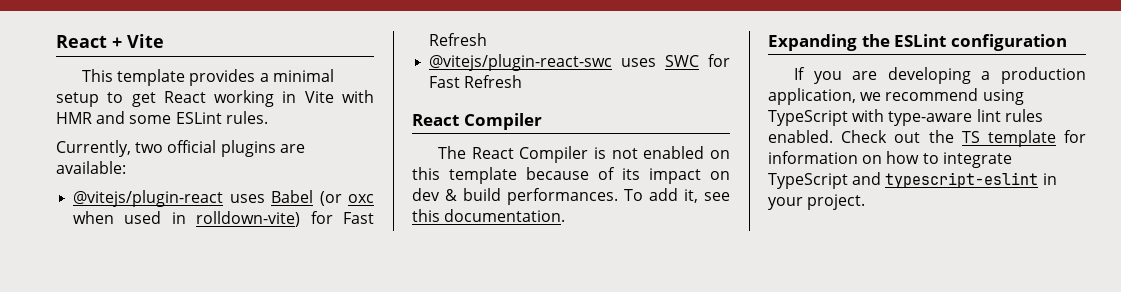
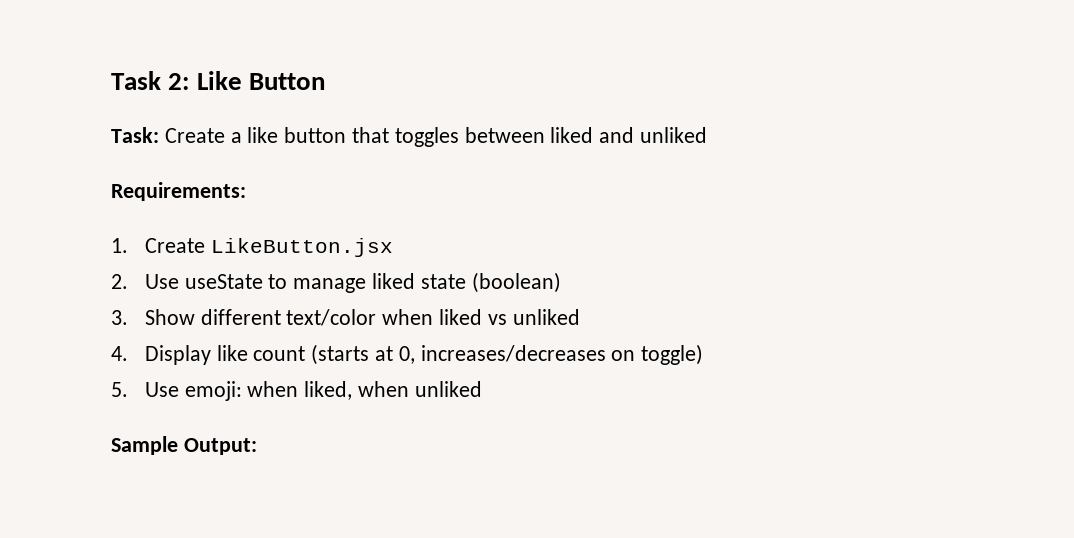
[56,34,164,48] [81,69,334,86] [56,90,374,107] [56,111,268,124] [56,140,305,157] [56,161,126,174] [73,190,374,207] [73,211,374,227] [429,33,488,46] [429,54,730,71] [429,75,523,88] [412,113,542,130] [437,146,730,163] [412,167,730,184] [412,188,730,205] [412,209,566,222] [768,34,1067,51] [793,67,1086,84] [768,88,1024,105] [768,109,1043,126] [768,130,1086,147] [768,151,1012,168] [768,172,1057,189] [768,194,866,210] React + Vite // This template provides a minimal setup to get React working in Vite with HMR and some ESLint rules. // Currently, two official plugins are available: // @vitejs/plugin-react uses Babel (or oxc when used in rolldown-vite) for Fast Refresh // @vitejs/plugin-react-swc uses SWC for Fast Refresh // React Compiler // The React Compiler is not enabled on this template because of its impact on dev & build performances. To add it, see this documentation. // Expanding the ESLint configuration // If you are developing a production application, we recommend using TypeScript with type-aware lint rules enabled. Check out the TS template for information on how to integrate TypeScript and typescript-eslint in your project. -> [111,71,325,90] [111,127,708,147] [111,182,246,201] [111,238,393,257] [111,272,561,293] [111,309,580,326] [111,344,704,365] [111,381,482,401] [111,436,257,455] Task 2: Like Button // Task: Create a like button that toggles between liked and unliked // Requirements: // 1. Create LikeButton.jsx // 2. Use useState to manage liked state (boolean) // 3. Show different text/color when liked vs unliked // 4. Display like count (starts at 0, increases/decreases on toggle) // 5. Use emoji: when liked, when unliked // Sample Output:

